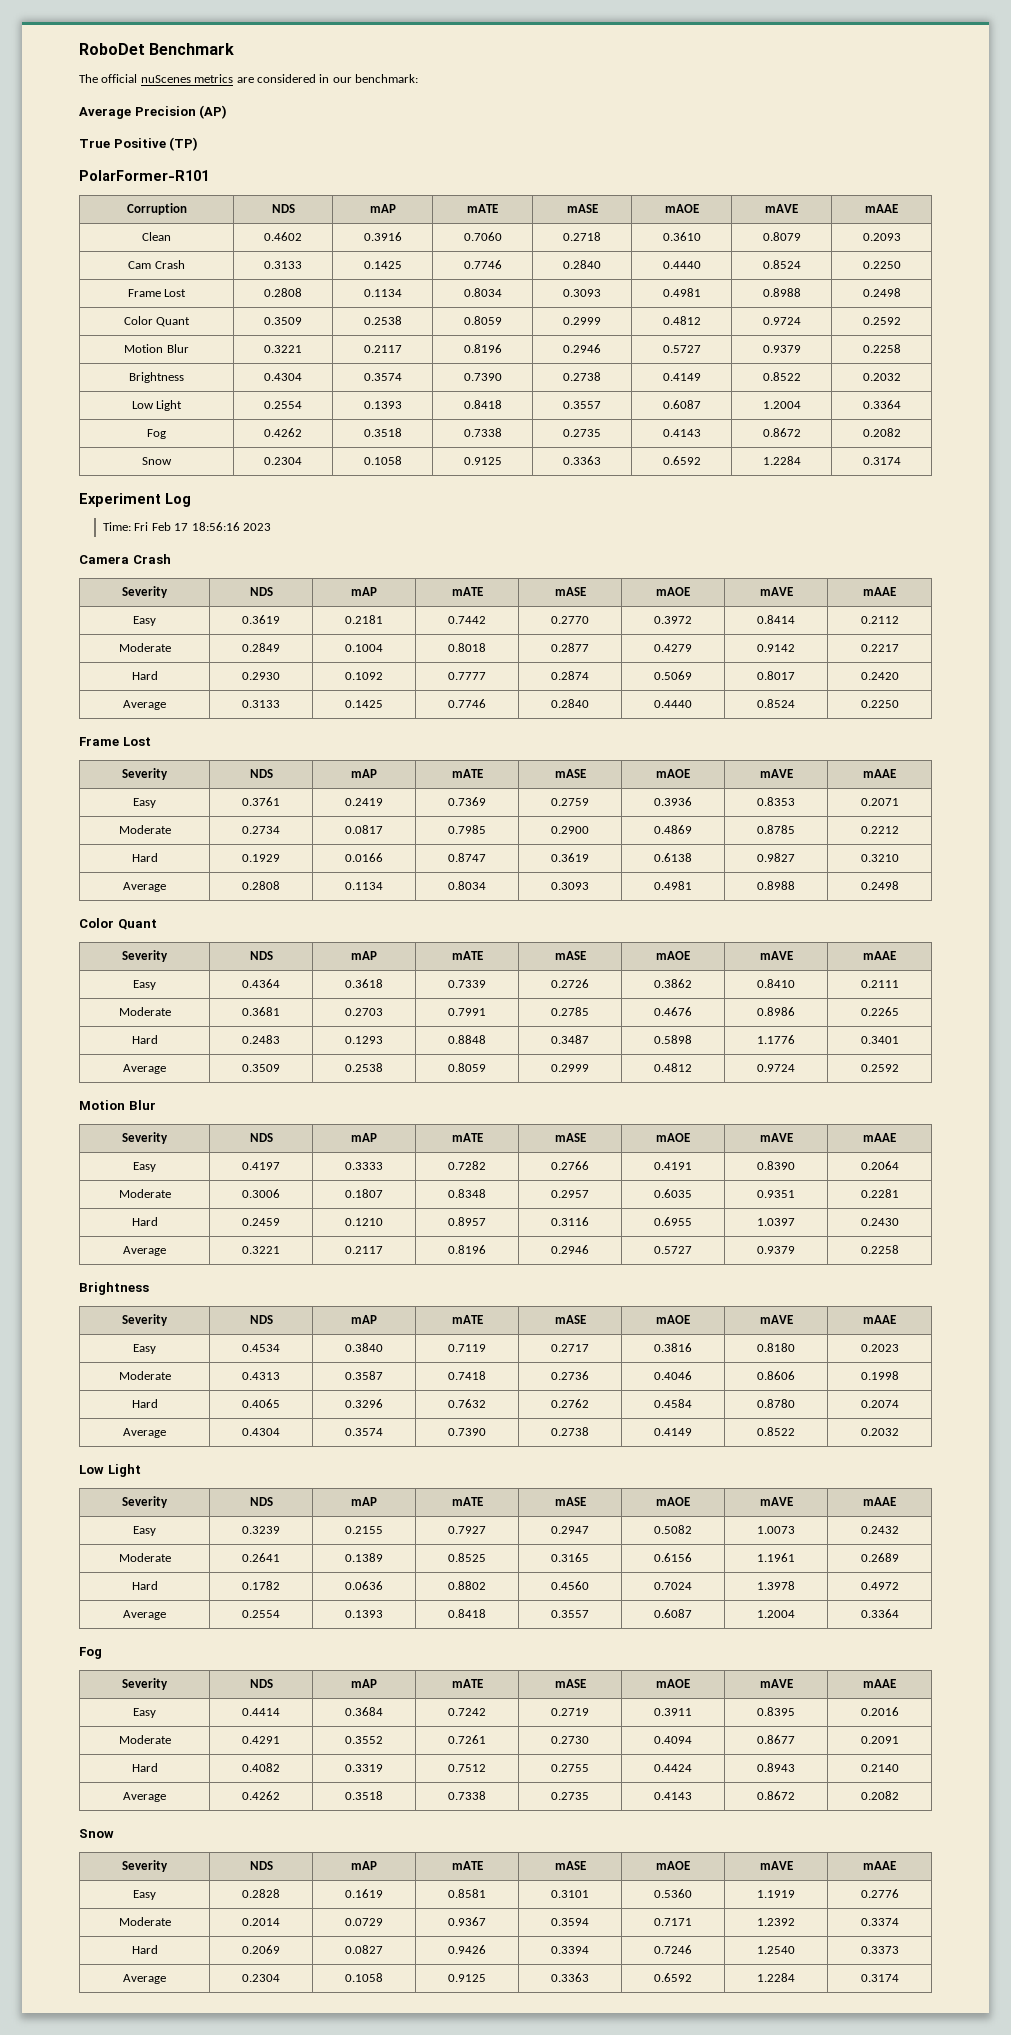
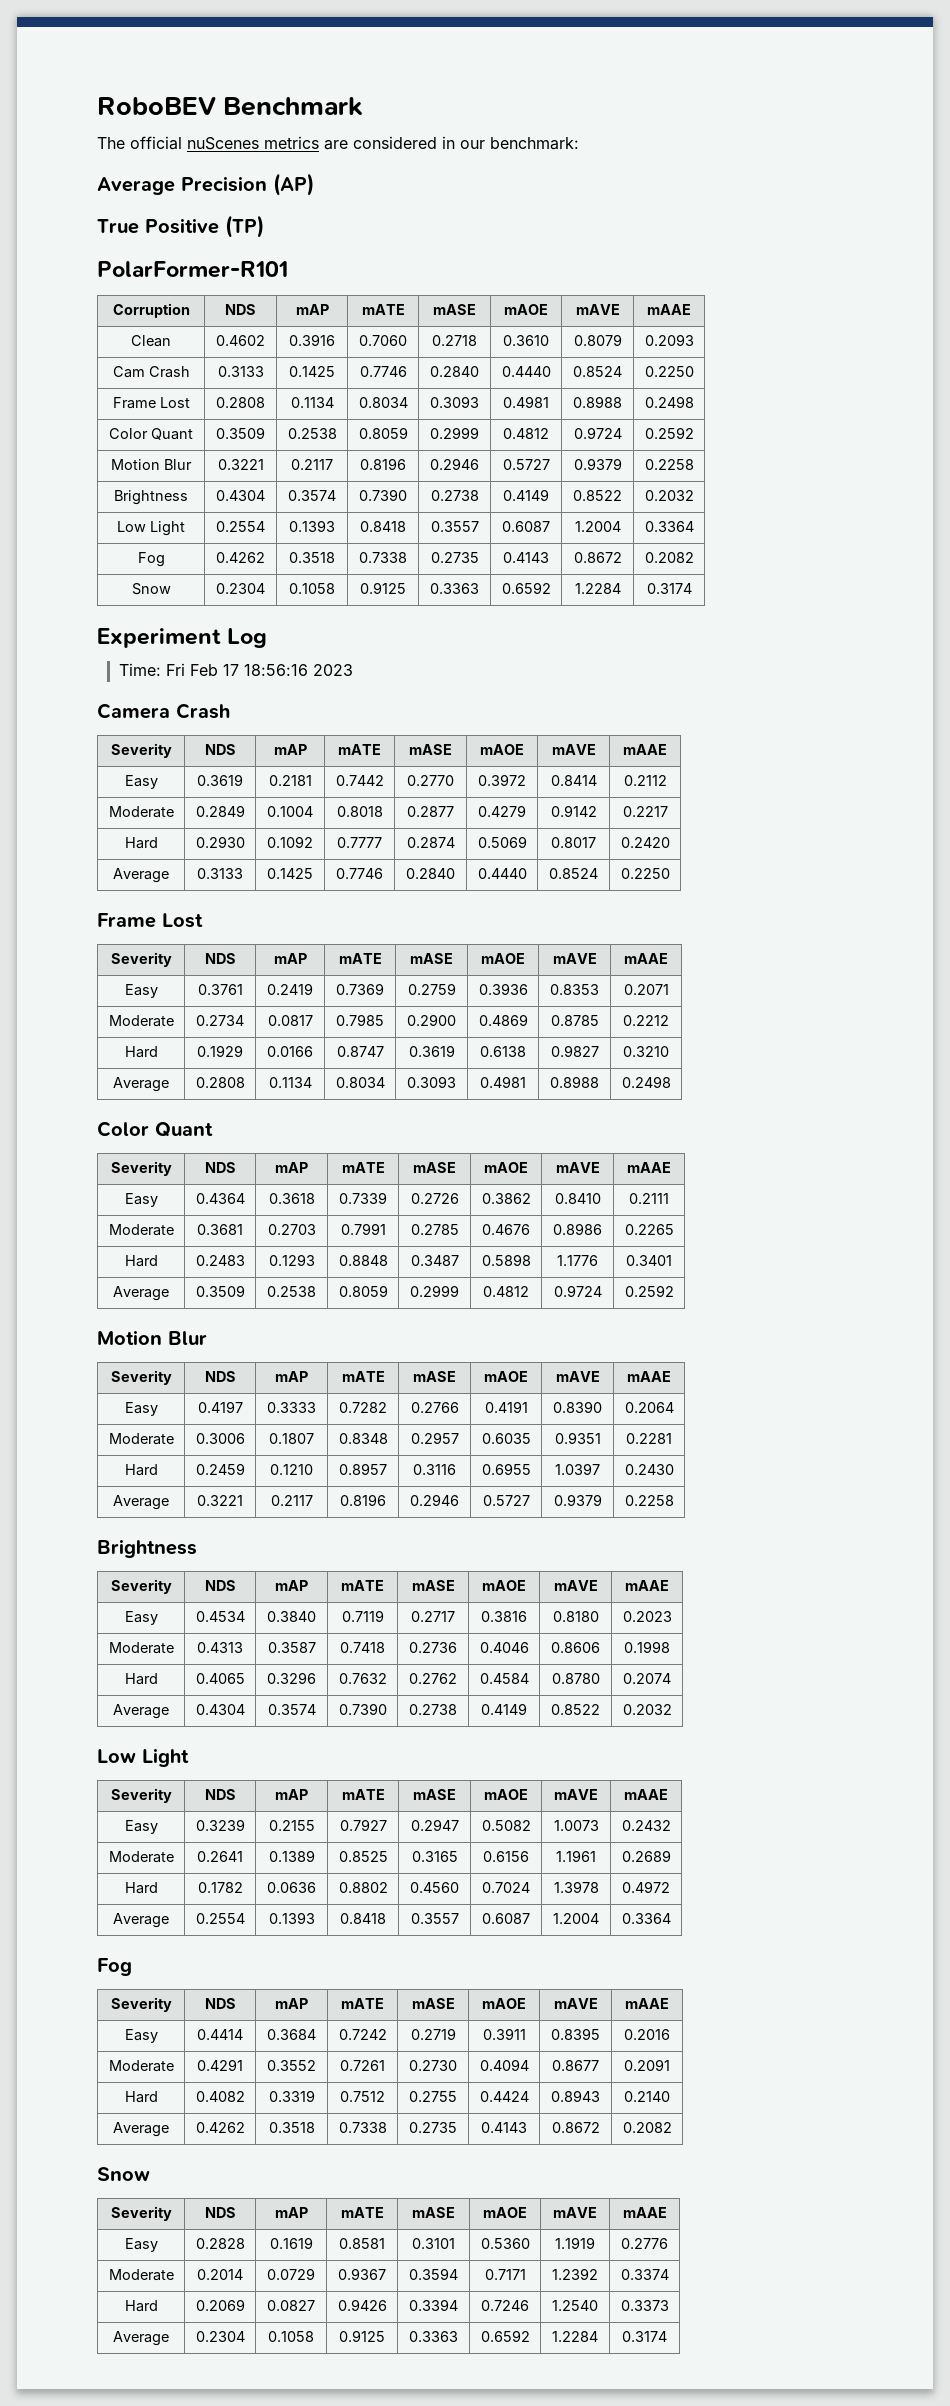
[79,43,145,55] RoboDet -> [97,97,216,115] RoboBEV

